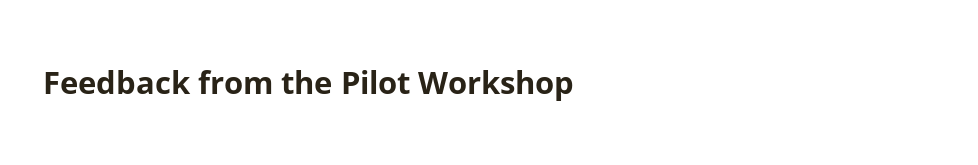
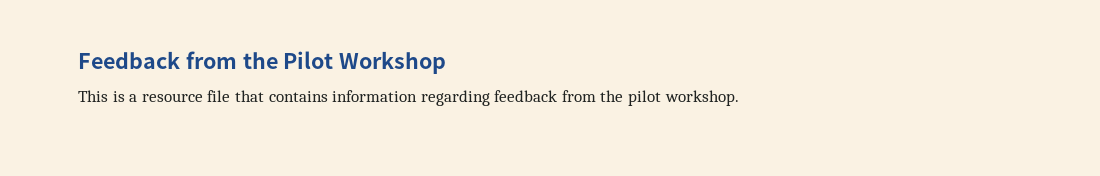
(574, 85) none -> [78,90,739,106] // This is a resource file that contains information regarding feedback from the pilot workshop.

